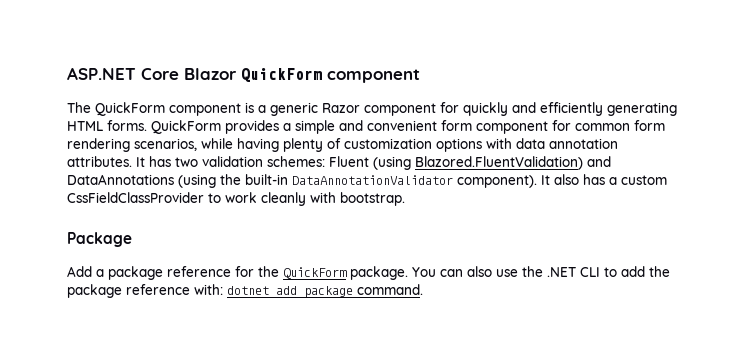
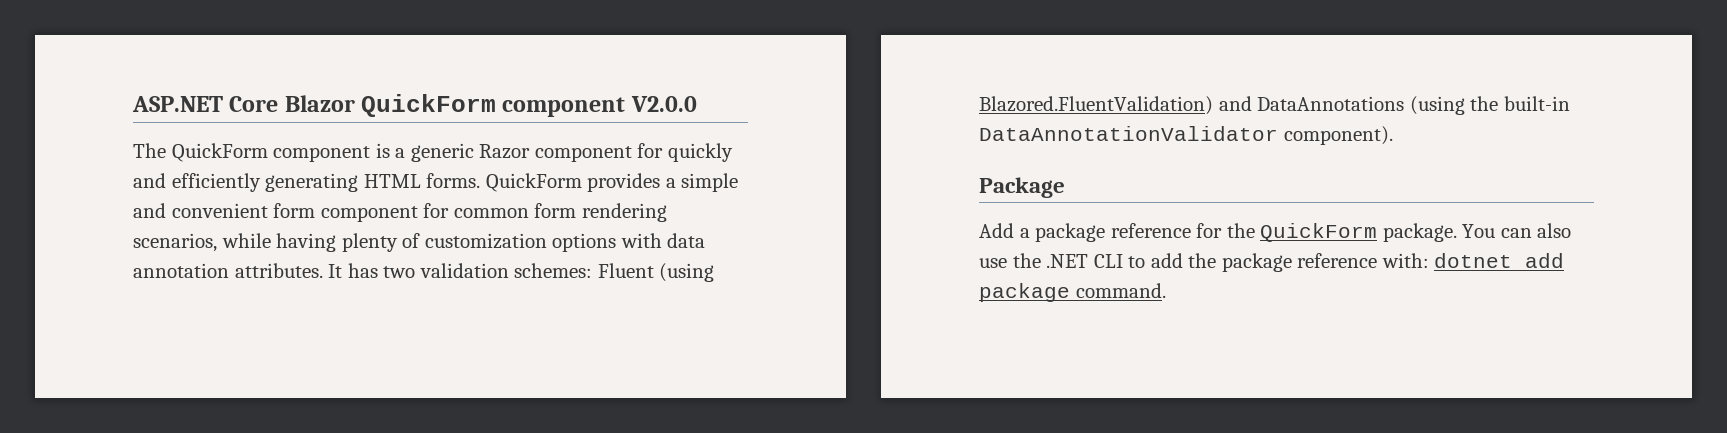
(420, 76) none -> [630,96,697,112] V2.0.0
[541,174,667,185] [67,192,405,206] It also has a custom CssFieldClassProvider to work cleanly with bootstrap. -> (1393, 135) none

